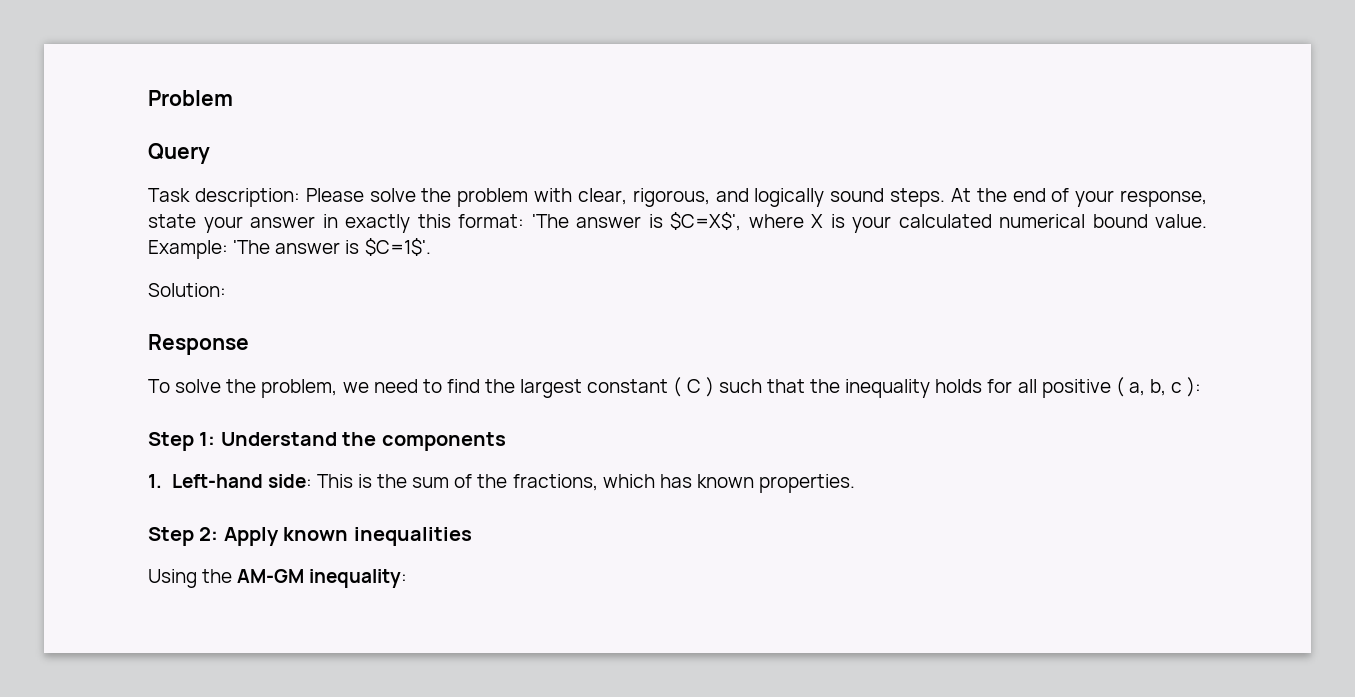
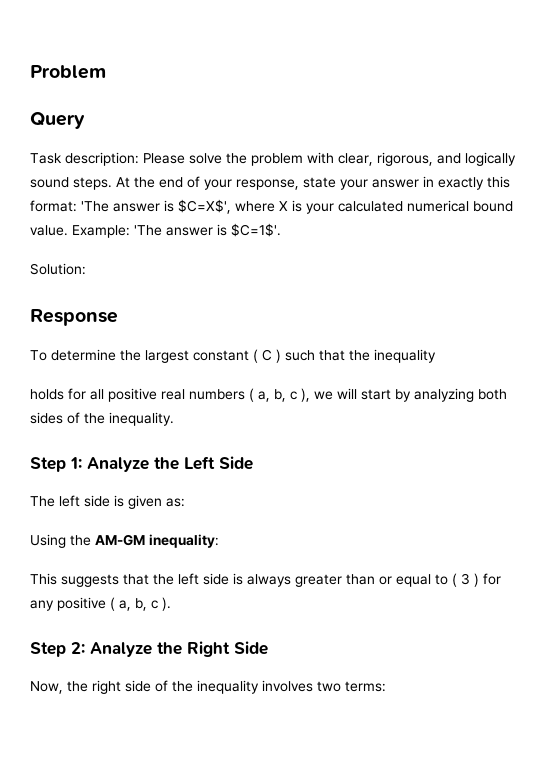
[175,379,480,398] solve the problem, we need to find -> [51,349,116,361] determine
(931, 388) none -> (436, 356) //
[1115,377,1202,397] [148,432,506,451] [148,474,856,493] [148,527,472,546] [148,569,408,588] ( a, b, c ): // Step 1: Understand the components // 1. Left-hand side: This is the sum of the fractions, which has known properties. // Step 2: Apply known inequalities // Using the AM-GM inequality: -> [161,388,507,402] [30,412,174,426] [30,456,253,472] [30,495,185,509] [30,534,219,548] [30,573,501,587] [30,597,171,611] [30,641,268,657] [30,680,386,694] real numbers ( a, b, c ), we will start by analyzing both sides of the inequality. // Step 1: Analyze the Left Side // The left side is given as: // Using the AM-GM inequality: // This suggests that the left side is always greater than or equal to ( 3 ) for any positive ( a, b, c ). // Step 2: Analyze the Right Side // Now, the right side of the inequality involves two terms:

